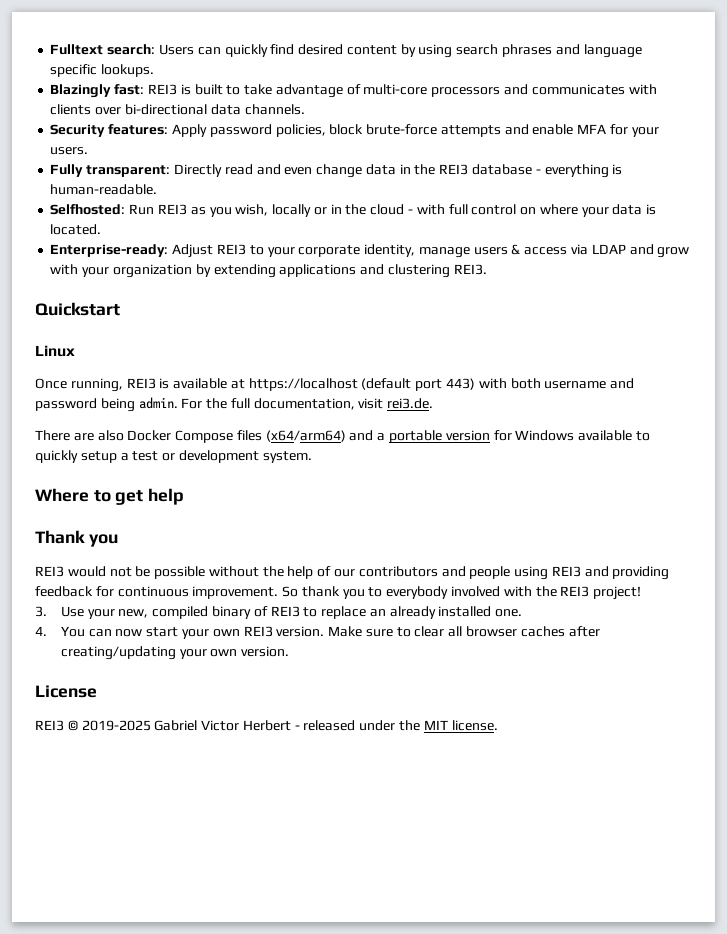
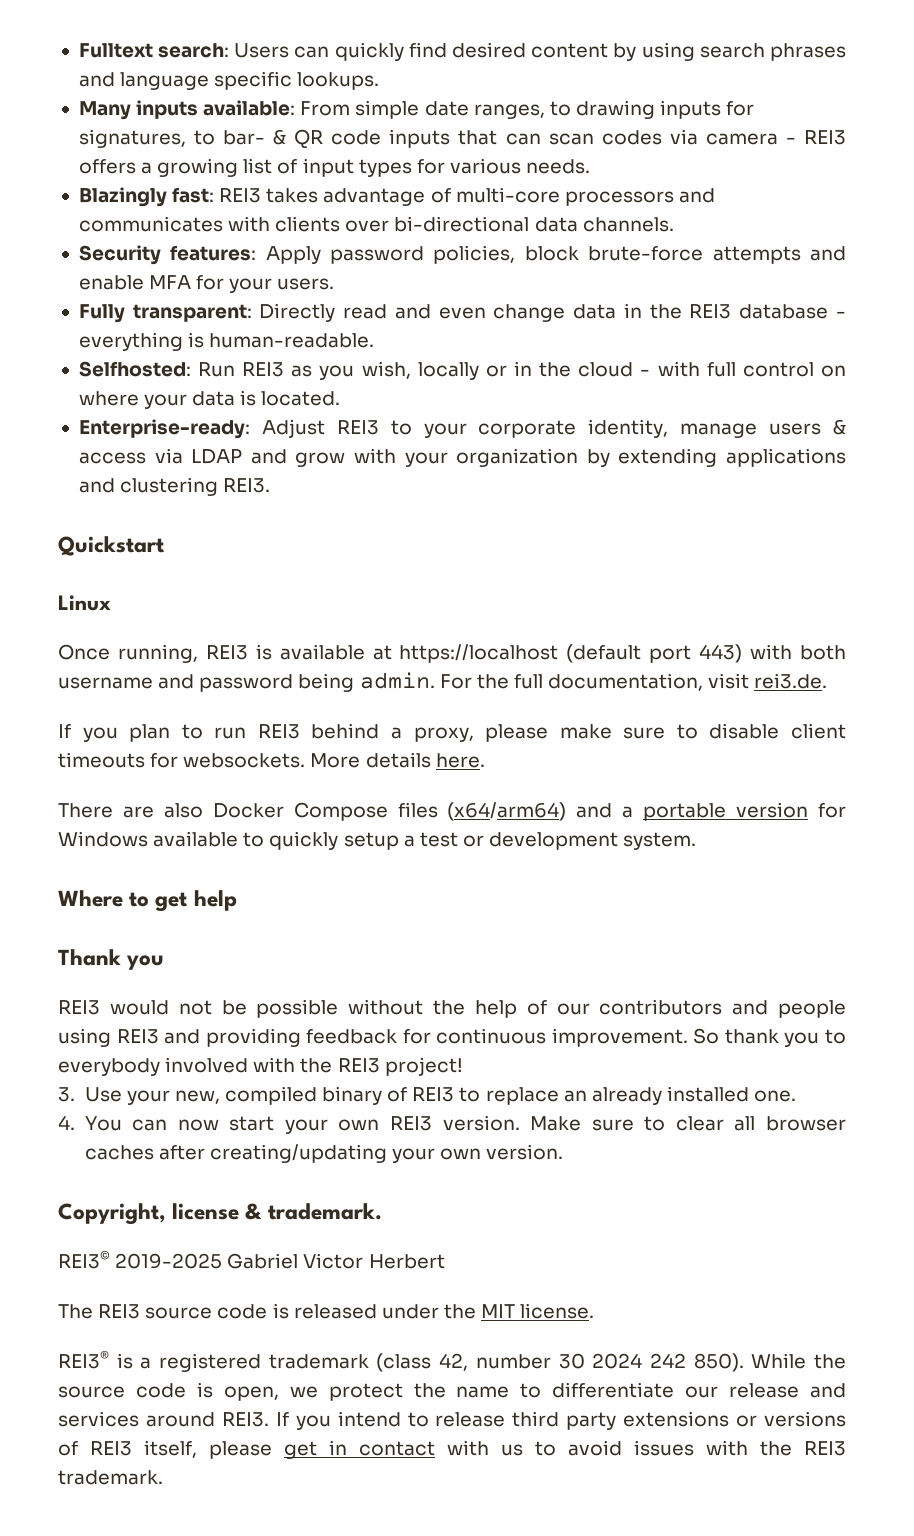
(155, 70) none -> [78,100,755,120] [78,129,846,149] [78,158,591,177] // Many inputs available: From simple date ranges, to drawing inputs for signatures, to bar- & QR code inputs that can scan codes via camera - REI3 offers a growing list of input types for various needs.
[180,84,273,95] is built to take -> [266,188,319,203] takes
(434, 403) none -> [58,723,846,742] [58,752,485,768] // If you plan to run REI3 behind a proxy, please make sure to disable client timeouts for websockets. More details here.
[35,685,97,698] [35,720,78,731] License // REI3 © -> [58,1203,382,1225] [58,1250,110,1269] Copyright, license & trademark. // REI3©
[294,725,300,730] - -> [58,1303,289,1319] // The REI3 source code is
(498, 725) none -> [58,1350,847,1372] [58,1382,846,1401] [58,1411,847,1430] [58,1440,846,1459] [58,1470,163,1485] // REI3® is a registered trademark (class 42, number 30 2024 242 850). While the source code is open, we protect the name to differentiate our release and services around REI3. If you intend to release third party extensions or versions of REI3 itself, please get in contact with us to avoid issues with the REI3 trademark.

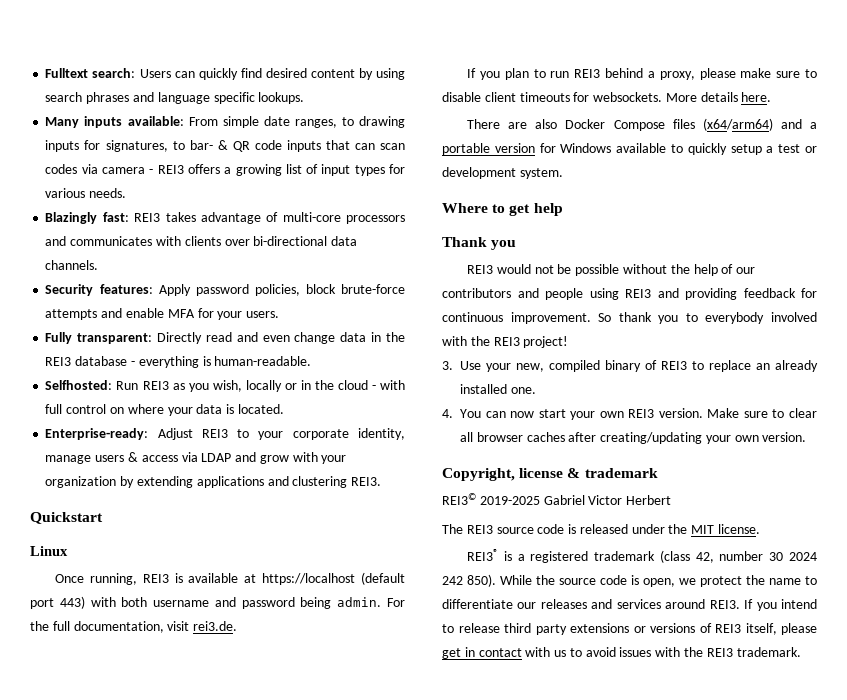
[267,1203,382,1220] trademark. -> [584,468,658,478] trademark
[729,1383,800,1398] release -> [540,599,587,609] releases

